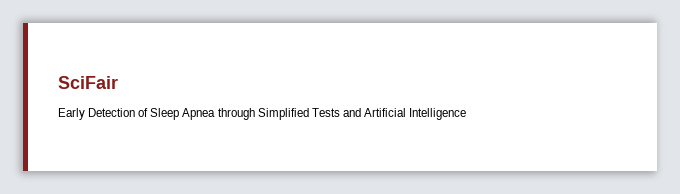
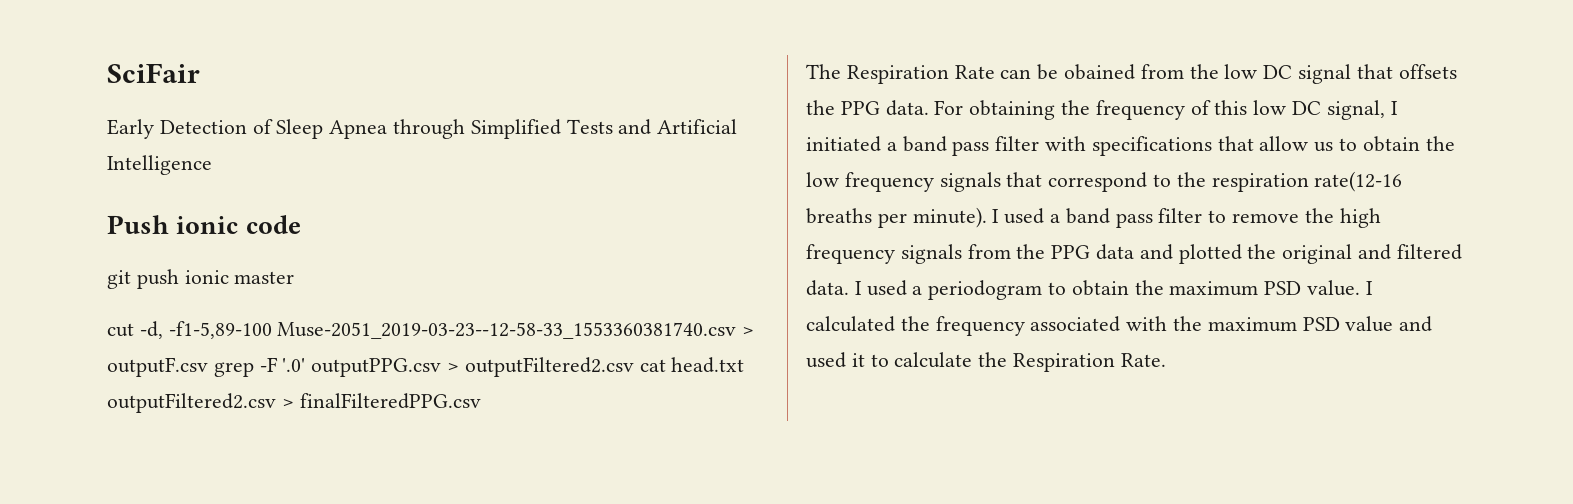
(467, 114) none -> [107,215,301,234] [107,269,295,289] [107,321,755,339] [107,357,745,377] [107,393,481,413] [806,64,1457,84] [806,100,1398,120] [806,136,1455,156] [806,171,1403,192] [806,207,1381,228] [806,244,1462,264] [806,280,1373,300] [806,316,1433,336] [806,352,1166,372] // Push ionic code // git push ionic master // cut -d, -f1-5,89-100 Muse-2051_2019-03-23--12-58-33_1553360381740.csv > outputF.csv grep -F '.0' outputPPG.csv > outputFiltered2.csv cat head.txt outputFiltered2.csv > finalFilteredPPG.csv // The Respiration Rate can be obained from the low DC signal that offsets the PPG data. For obtaining the frequency of this low DC signal, I initiated a band pass filter with specifications that allow us to obtain the low frequency signals that correspond to the respiration rate(12-16 breaths per minute). I used a band pass filter to remove the high frequency signals from the PPG data and plotted the original and filtered data. I used a periodogram to obtain the maximum PSD value. I calculated the frequency associated with the maximum PSD value and used it to calculate the Respiration Rate.

